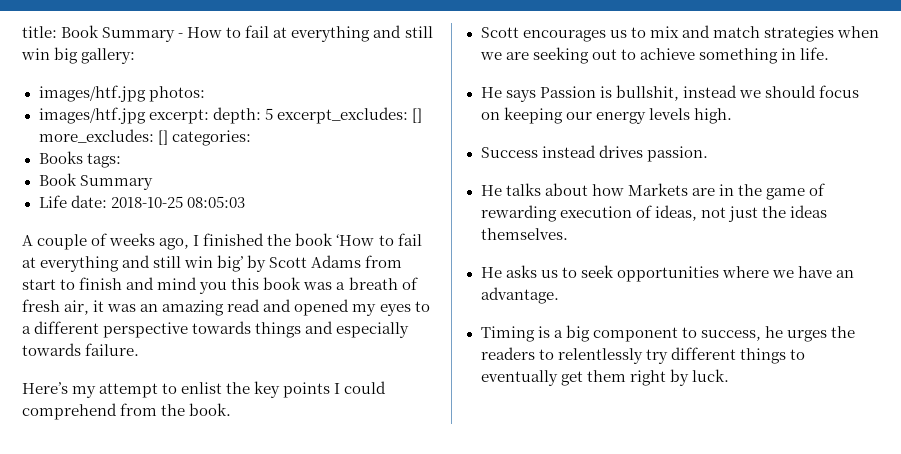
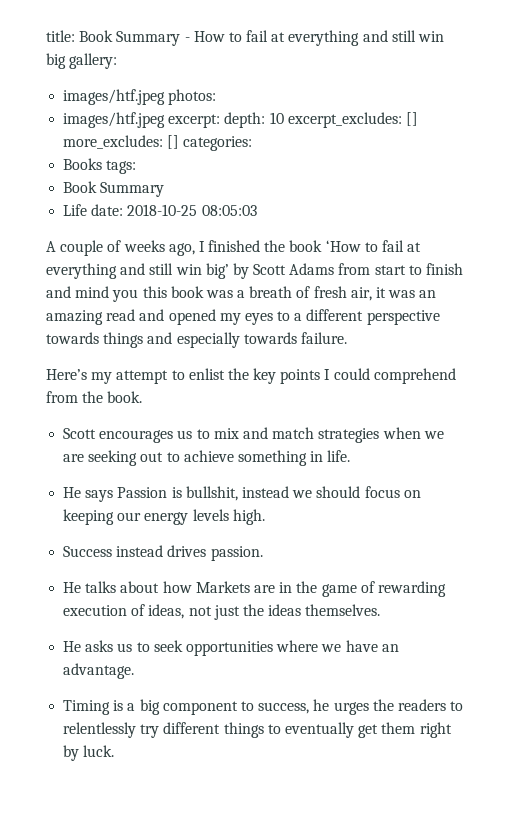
[38,85,146,102] images/htf.jpg -> [63,89,166,105] images/htf.jpeg
[38,107,146,124] images/htf.jpg -> [63,112,166,128] images/htf.jpeg
[264,108,273,120] 5 -> [269,112,284,124] 10

